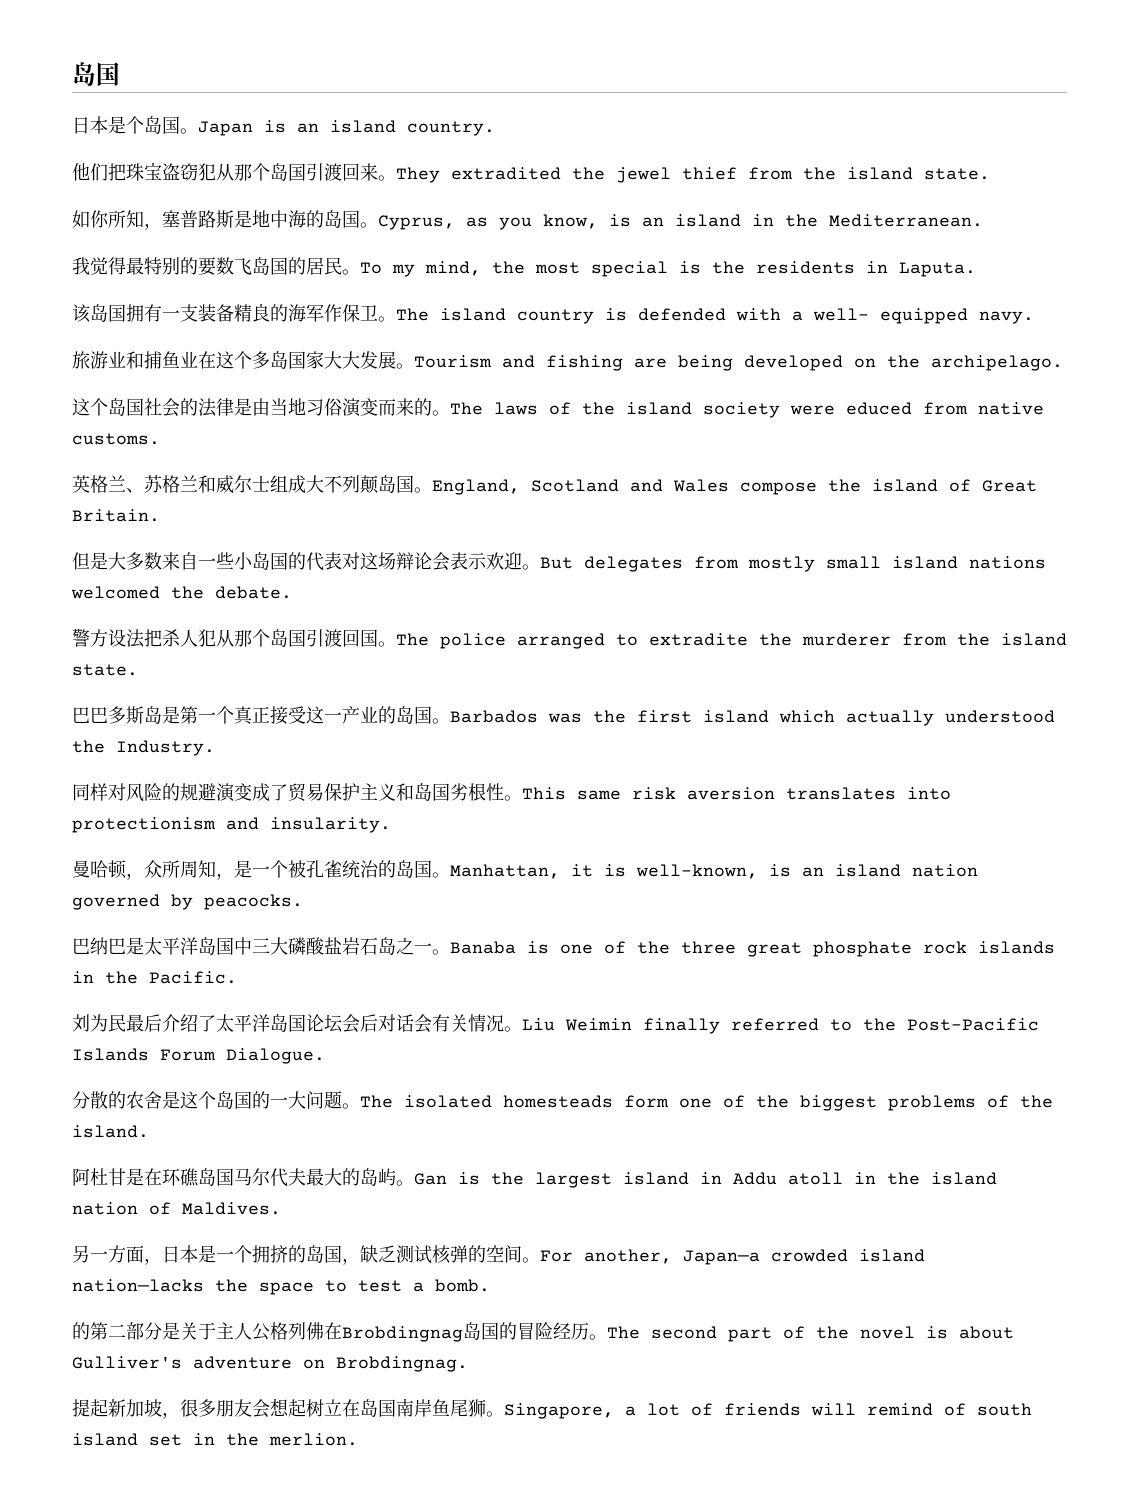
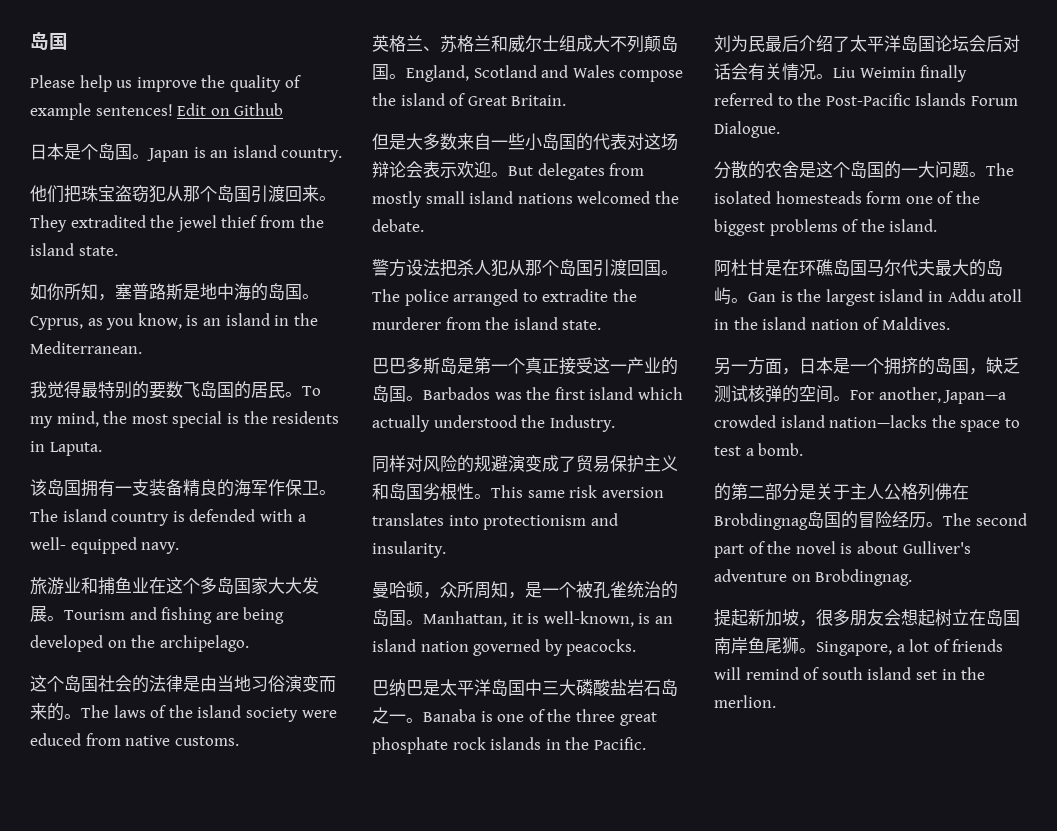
[72,62,120,86] 岛国 -> [30,32,68,50] [30,75,301,92] [30,103,284,120] 岛国 // Please help us improve the quality of example sentences! Edit on Github

